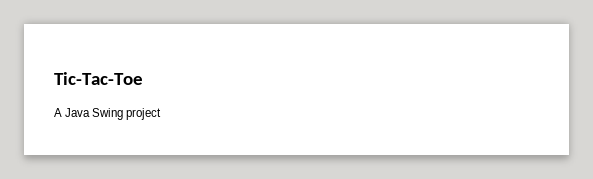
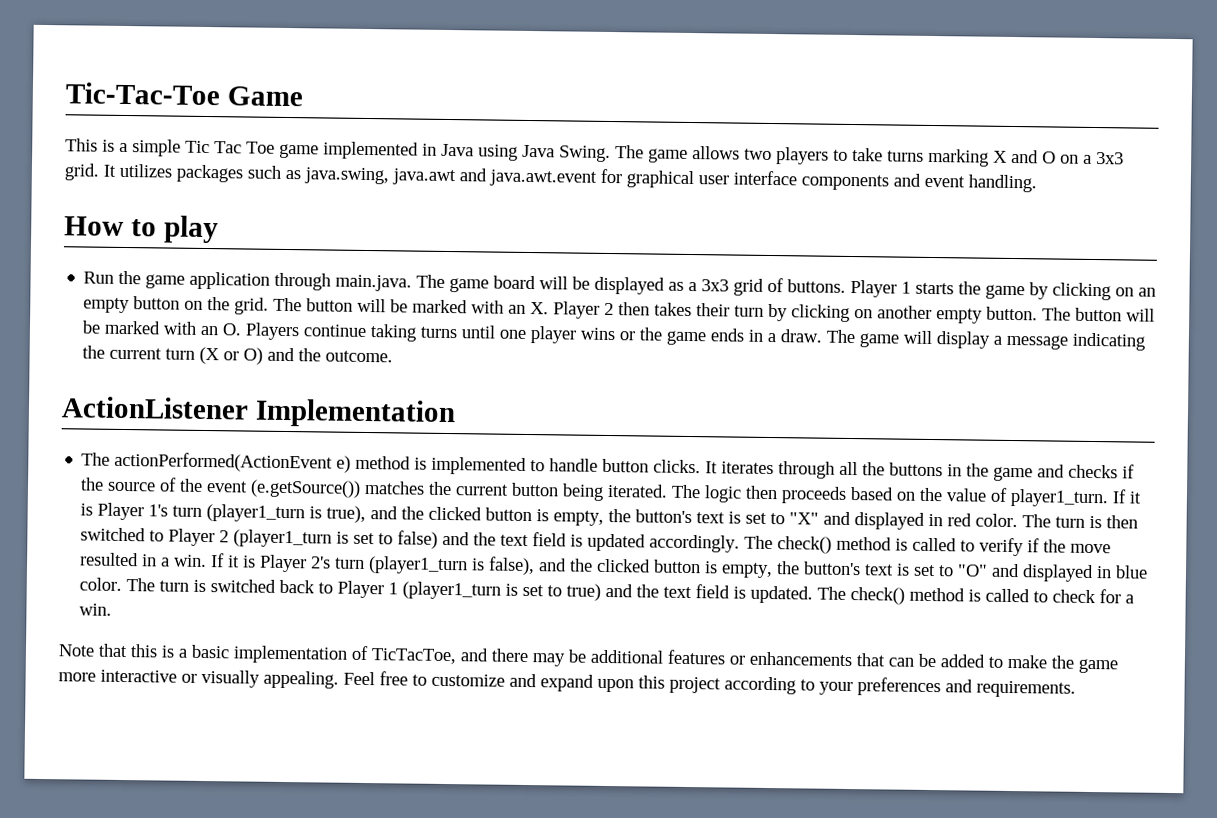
[54,108,162,120] // A Java Swing project -> [226,86,303,107] [65,138,1124,167] [64,163,1037,193] [64,215,219,244] [83,270,1157,301] [83,296,1156,324] [82,320,1146,351] [82,345,394,365] [61,396,456,429] [81,451,1136,482] [80,477,1143,508] [80,502,1139,530] [80,527,1112,557] [80,552,1149,583] [79,577,1135,605] [79,603,113,616] [58,643,1118,674] [58,669,1076,698] Game // This is a simple Tic Tac Toe game implemented in Java using Java Swing. The game allows two players to take turns marking X and O on a 3x3 grid. It utilizes packages such as java.swing, java.awt and java.awt.event for graphical user interface components and event handling. // How to play // Run the game application through main.java. The game board will be displayed as a 3x3 grid of buttons. Player 1 starts the game by clicking on an empty button on the grid. The button will be marked with an X. Player 2 then takes their turn by clicking on another empty button. The button will be marked with an O. Players continue taking turns until one player wins or the game ends in a draw. The game will display a message indicating the current turn (X or O) and the outcome. // ActionListener Implementation // The actionPerformed(ActionEvent e) method is implemented to handle button clicks. It iterates through all the buttons in the game and checks if the source of the event (e.getSource()) matches the current button being iterated. The logic then proceeds based on the value of player1_turn. If it is Player 1's turn (player1_turn is true), and the clicked button is empty, the button's text is set to "X" and displayed in red color. The turn is then switched to Player 2 (player1_turn is set to false) and the text field is updated accordingly. The check() method is called to verify if the move resulted in a win. If it is Player 2's turn (player1_turn is false), and the clicked button is empty, the button's text is set to "O" and displayed in blue color. The turn is switched back to Player 1 (player1_turn is set to true) and the text field is updated. The check() method is called to check for a win. // Note that this is a basic implementation of TicTacToe, and there may be additional features or enhancements that can be added to make the game more interactive or visually appealing. Feel free to customize and expand upon this project according to your preferences and requirements.

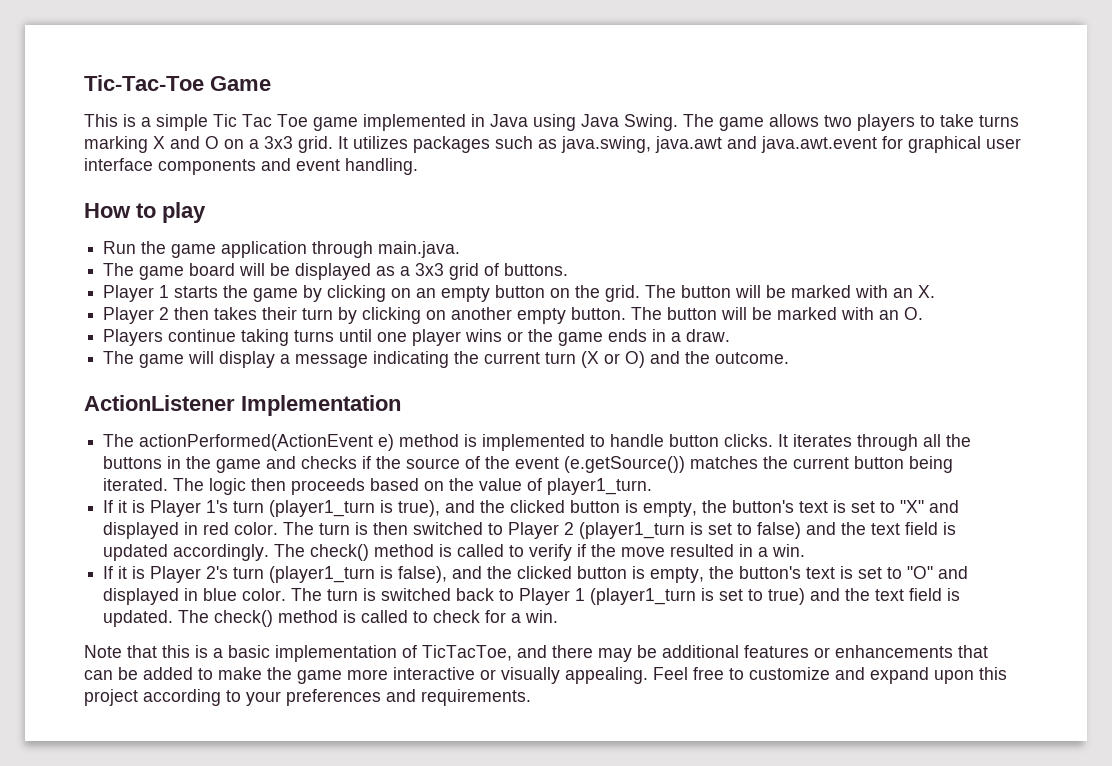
(413, 283) none -> (461, 249) //
(847, 286) none -> (569, 269) //
(550, 308) none -> (936, 291) //
(243, 329) none -> (924, 313) //
(823, 336) none -> (731, 335) //
(1110, 498) none -> (653, 486) //
(208, 561) none -> (806, 550) //

